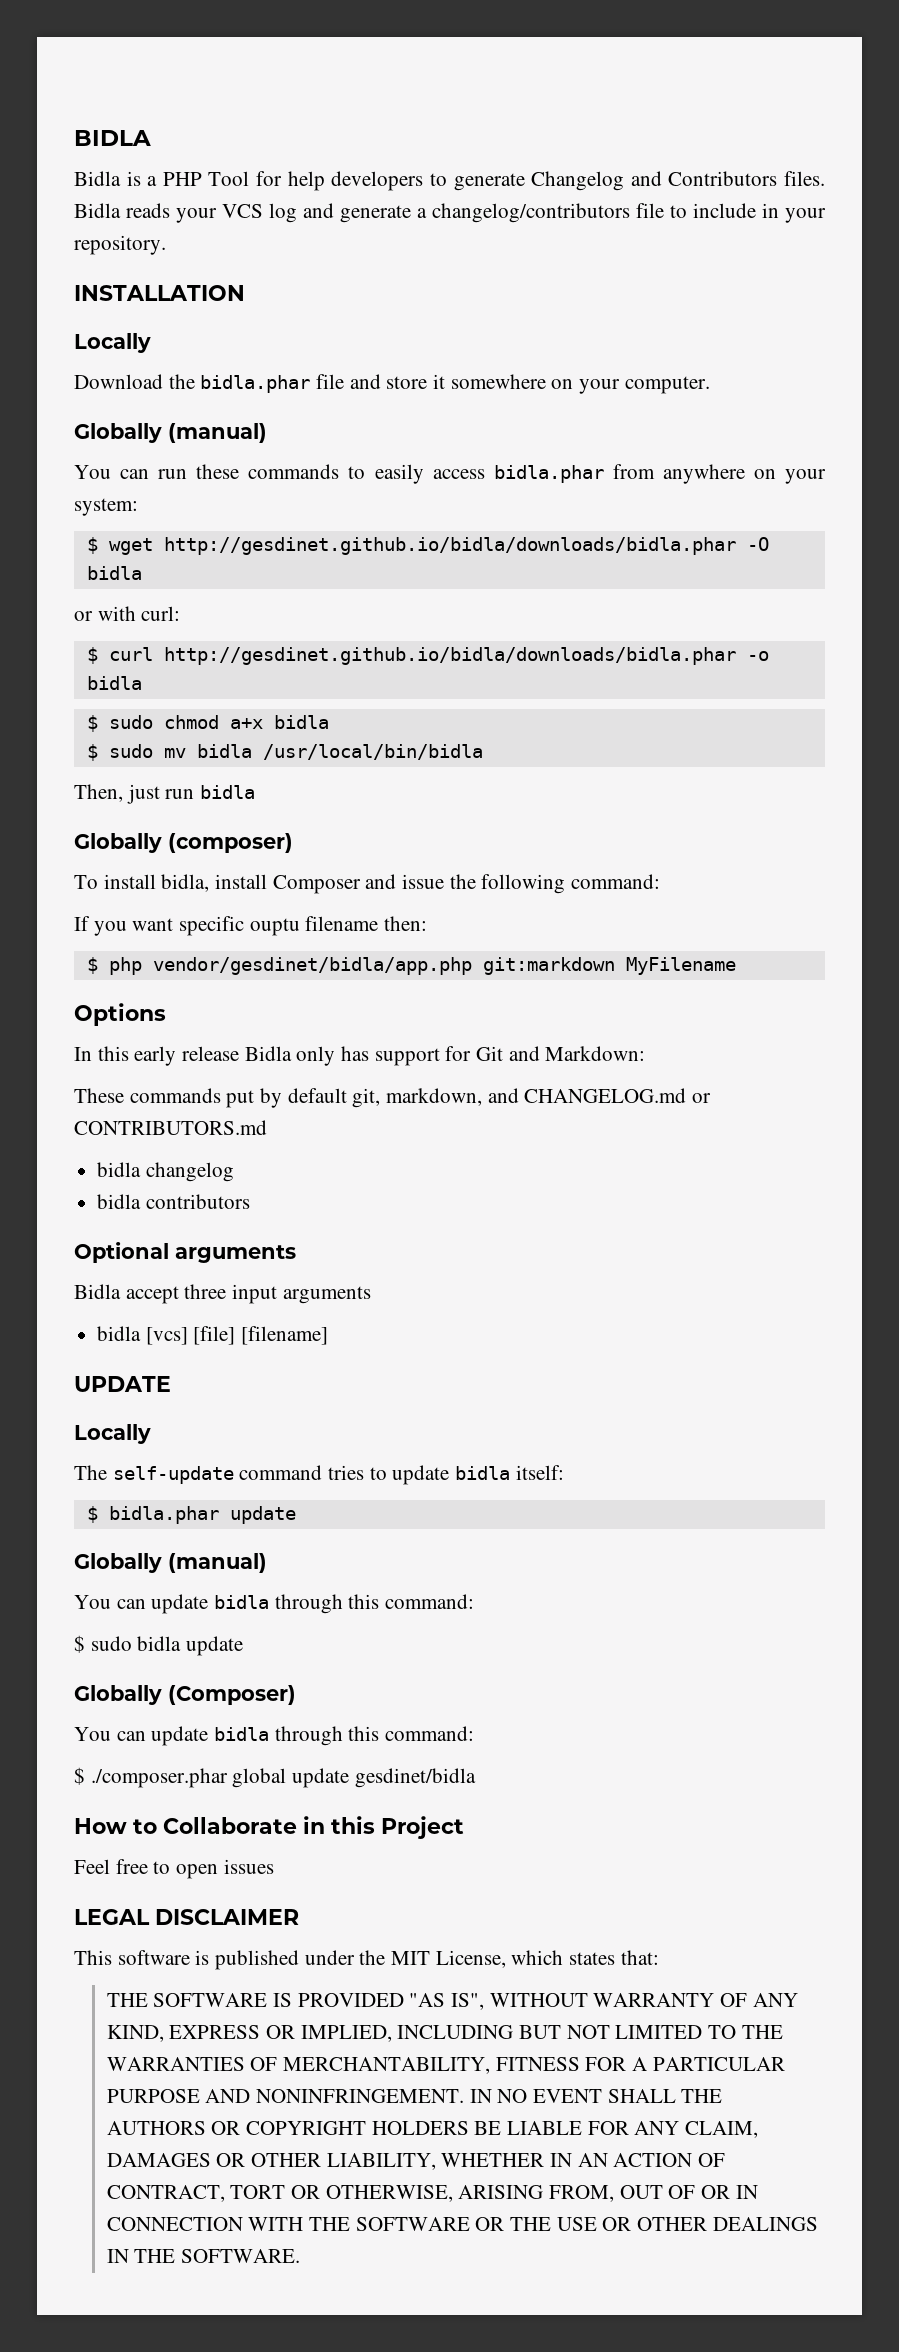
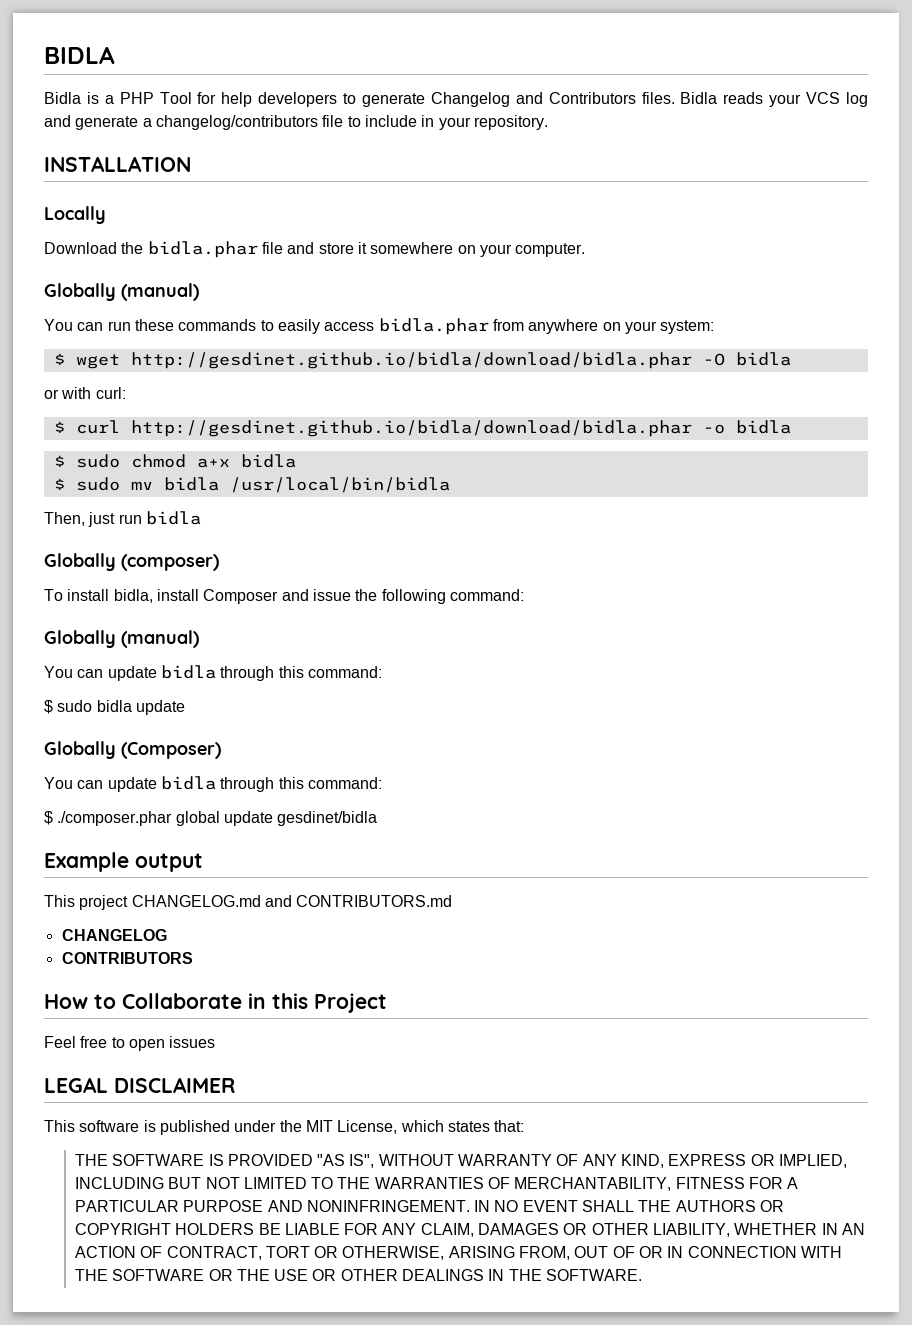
[163,537,736,555] http://gesdinet.github.io/bidla/downloads/bidla.phar -> [130,352,692,369] http://gesdinet.github.io/bidla/download/bidla.phar
[163,647,736,665] http://gesdinet.github.io/bidla/downloads/bidla.phar -> [130,420,692,437] http://gesdinet.github.io/bidla/download/bidla.phar
[74,916,428,936] [86,957,736,975] [74,1003,166,1026] [74,1046,646,1066] [74,1088,712,1108] [74,1120,267,1135] [97,1162,234,1182] [97,1194,250,1209] [74,1242,296,1263] [74,1284,371,1304] [97,1326,329,1345] [74,1376,171,1392] [74,1424,151,1444] [74,1465,564,1485] [86,1506,296,1524] // If you want specific ouptu filename then: // $ php vendor/gesdinet/bidla/app.php git:markdown MyFilename // Options // In this early release Bidla only has support for Git and Markdown: // These commands put by default git, markdown, and CHANGELOG.md or CONTRIBUTORS.md // bidla changelog // bidla contributors // Optional arguments // Bidla accept three input arguments // bidla [vcs] [file] [filename] // UPDATE // Locally // The self-update command tries to update bidla itself: // $ bidla.phar update -> (524, 595) none
(476, 1778) none -> [44,852,203,872] [44,895,453,910] [61,929,167,941] [61,952,193,964] // Example output // This project CHANGELOG.md and CONTRIBUTORS.md // CHANGELOG // CONTRIBUTORS

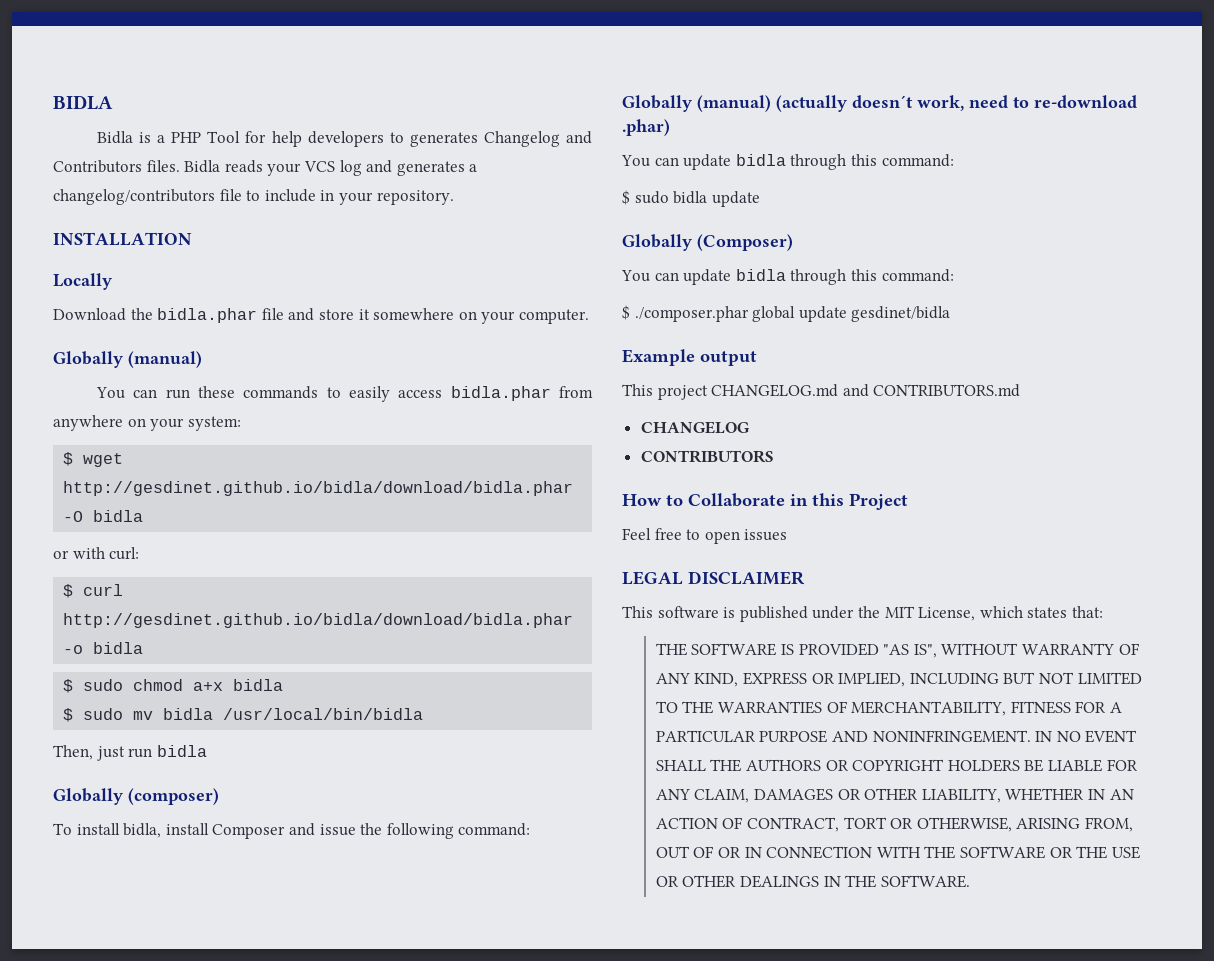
[362,93,425,107] generate -> [409,132,478,147] generates
[75,116,139,130] generate -> [396,161,465,176] generates
(199, 639) none -> [776,95,1137,112] [622,119,670,136] (actually doesn´t work, need to re-download .phar)

